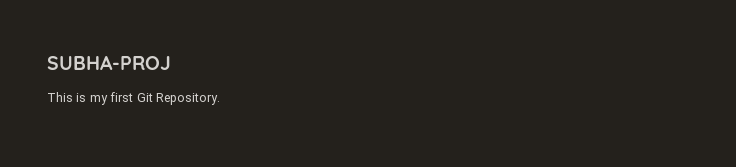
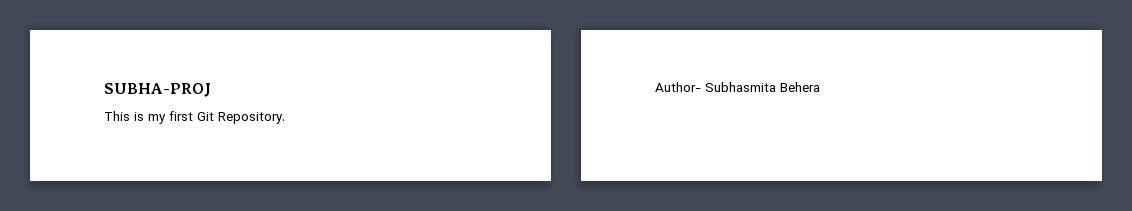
(220, 99) none -> [655,82,820,92] // Author- Subhasmita Behera

